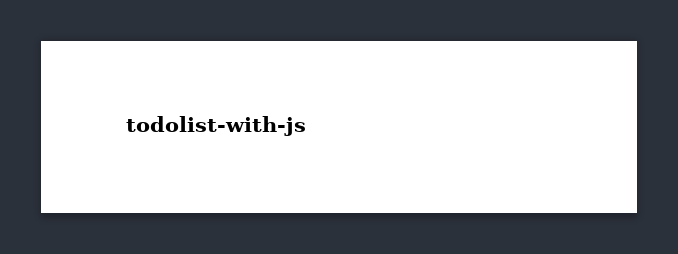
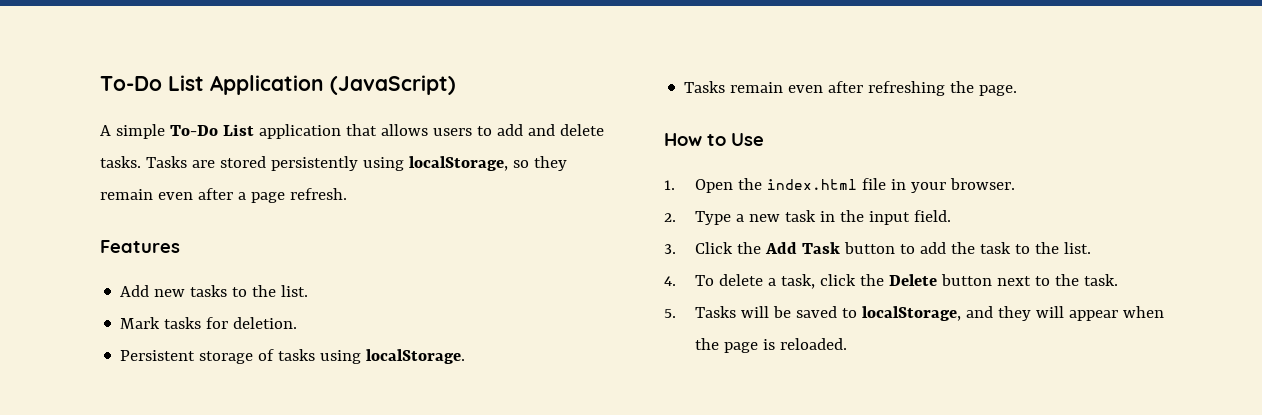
[126,116,306,136] todolist-with-js -> [100,75,456,95] [100,124,604,139] [100,156,567,171] [100,188,347,203] [100,240,180,253] [120,285,309,297] [120,317,298,329] [120,349,466,364] [684,81,1018,96] [664,133,764,146] [664,178,1016,193] [664,210,952,225] [664,242,1092,254] [664,274,1119,289] [664,306,1165,321] [695,338,848,353] To-Do List Application (JavaScript) // A simple To-Do List application that allows users to add and delete tasks. Tasks are stored persistently using localStorage, so they remain even after a page refresh. // Features // Add new tasks to the list. // Mark tasks for deletion. // Persistent storage of tasks using localStorage. // Tasks remain even after refreshing the page. // How to Use // 1. Open the index.html file in your browser. // 2. Type a new task in the input field. // 3. Click the Add Task button to add the task to the list. // 4. To delete a task, click the Delete button next to the task. // 5. Tasks will be saved to localStorage, and they will appear when the page is reloaded.

